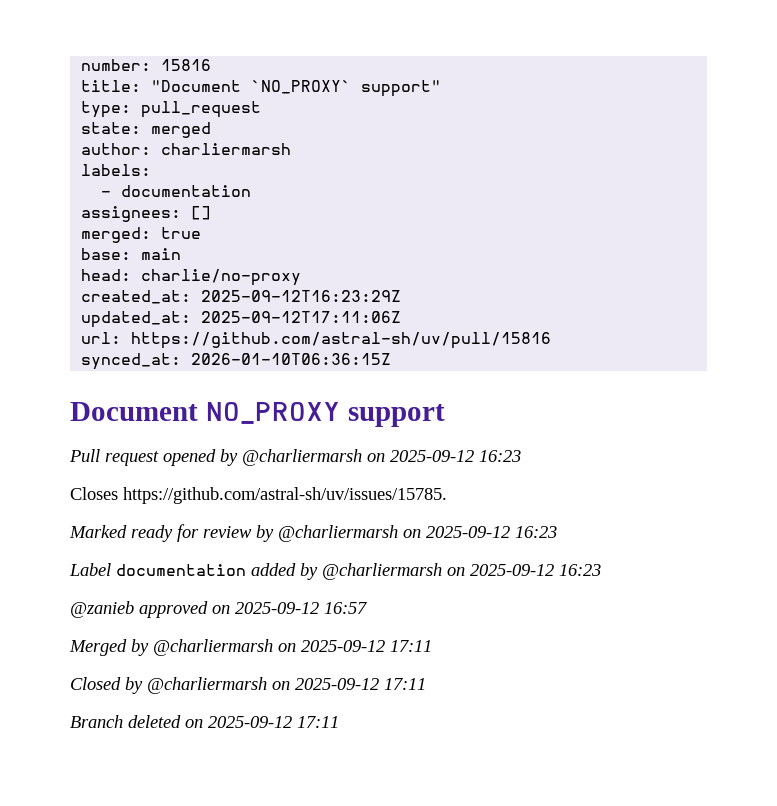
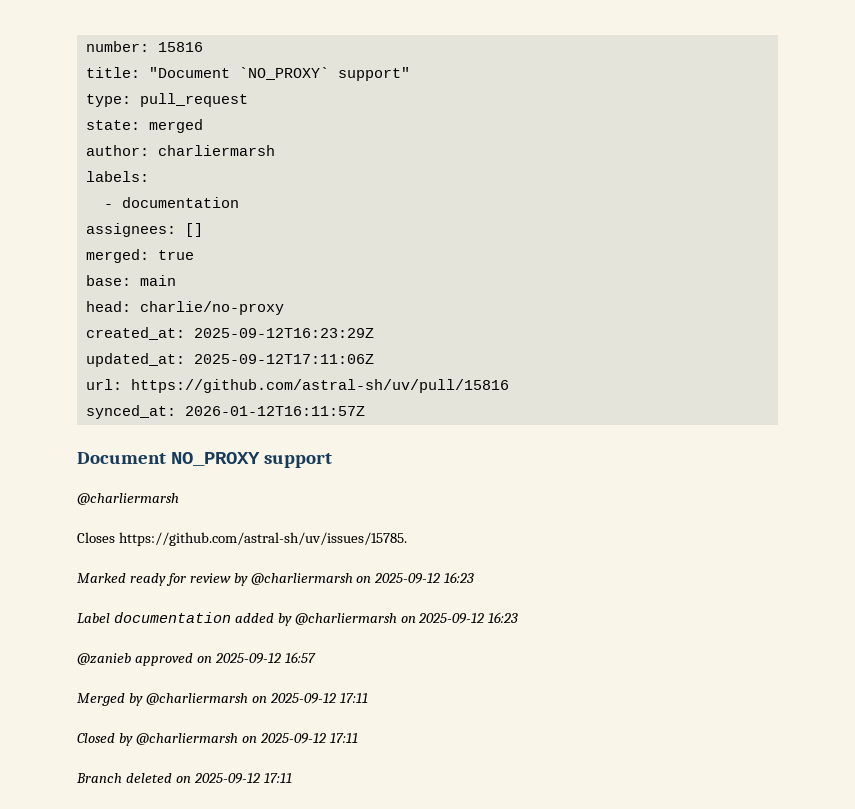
[191,353,392,365] 2026-01-10T06:36:15Z -> [184,406,365,416] 2026-01-12T16:11:57Z
[69,449,521,466] Pull request opened by @charliermarsh on 2025-09-12 16:23 -> [77,493,179,505] @charliermarsh

